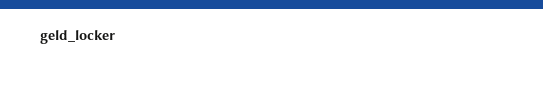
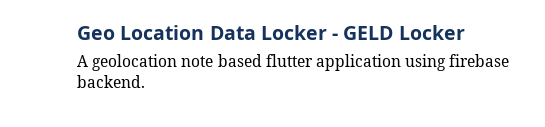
[40,30,115,44] geld_locker -> [77,25,465,40] [77,54,510,71] [77,75,145,88] Geo Location Data Locker - GELD Locker // A geolocation note based flutter application using firebase backend.

